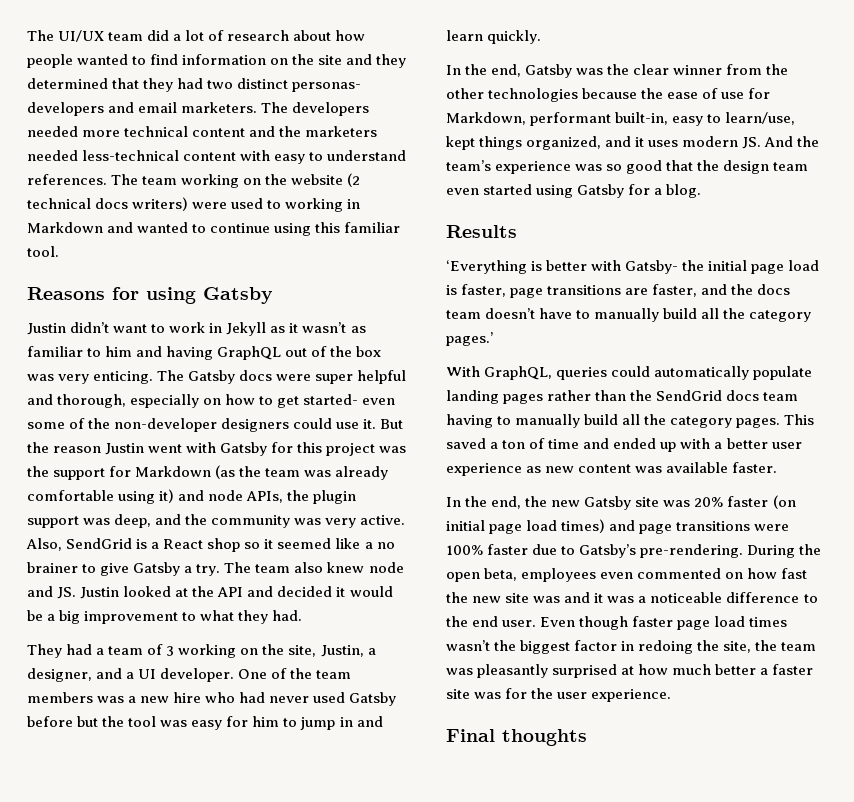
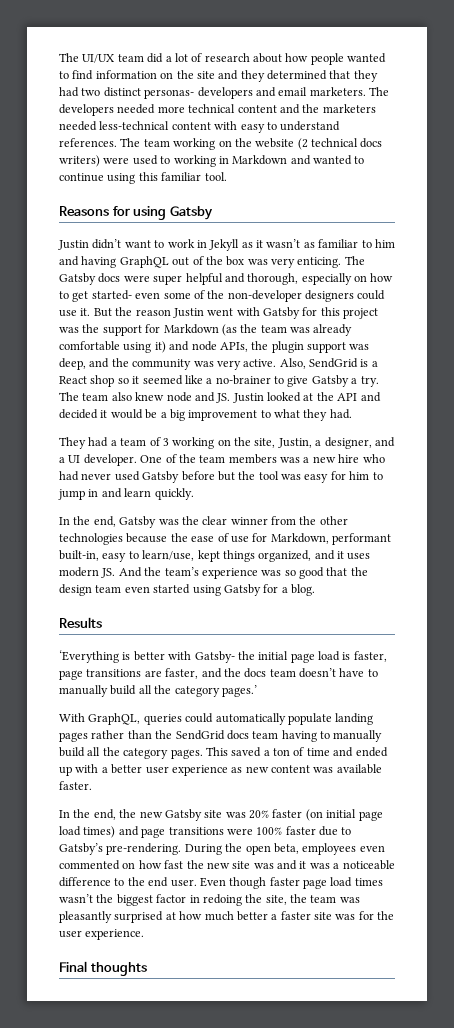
[376,542,395,549] [27,562,78,573] no brainer -> [215,375,271,385] no-brainer

